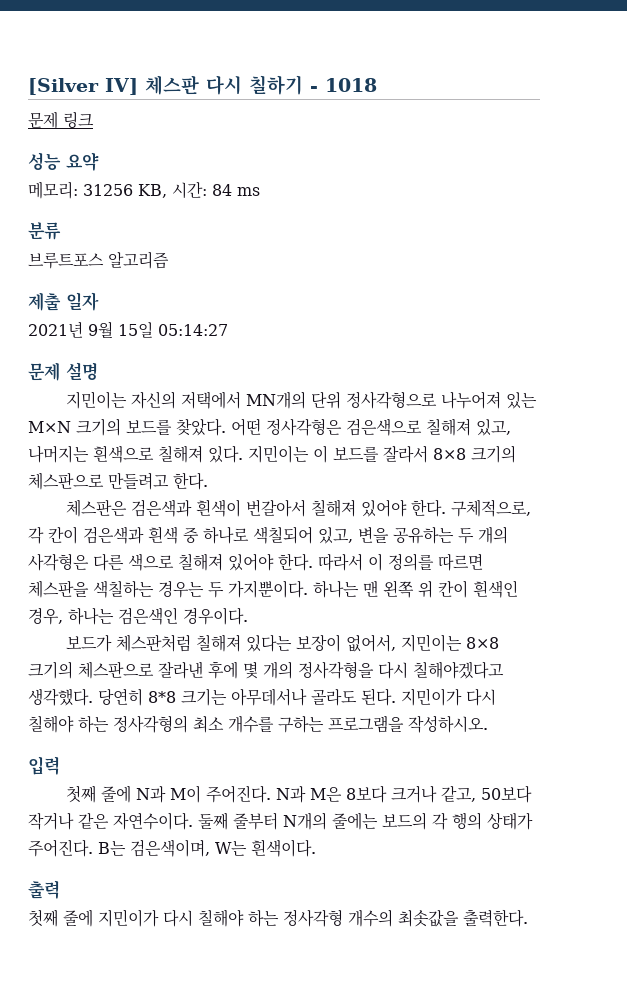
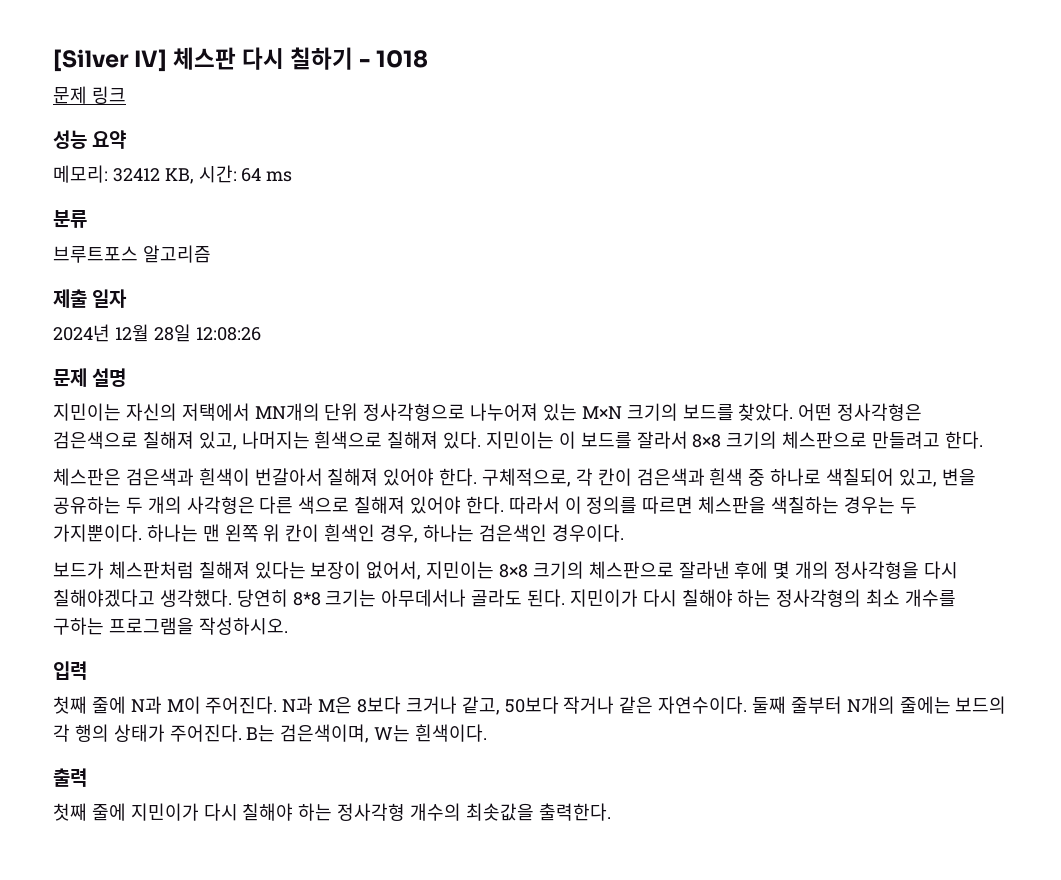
[83,184,133,196] 31256 -> [112,168,160,182] 32412
[212,184,232,196] 84 -> [241,168,262,182] 64
[28,321,228,338] 2021년 9월 15일 05:14:27 -> [53,324,261,342] 2024년 12월 28일 12:08:26

